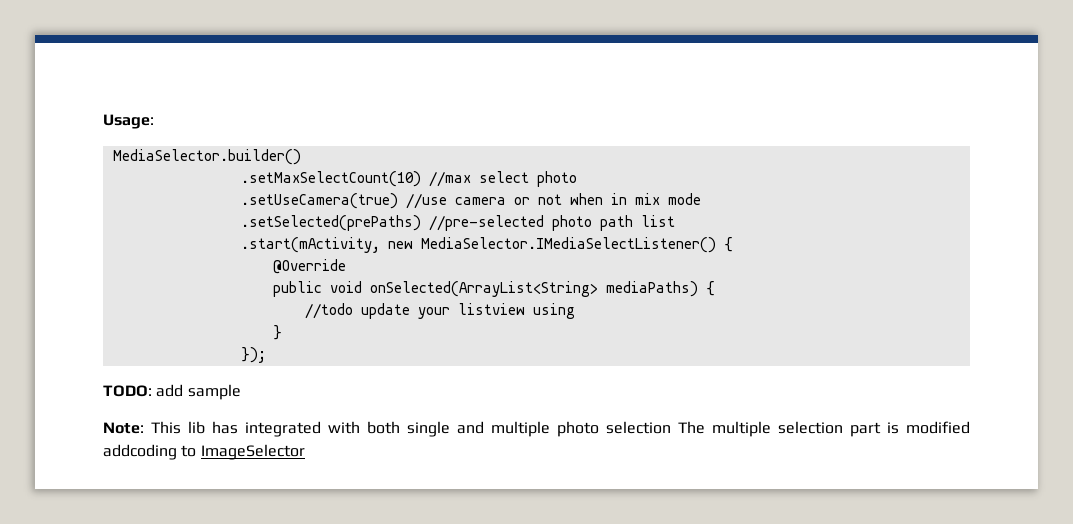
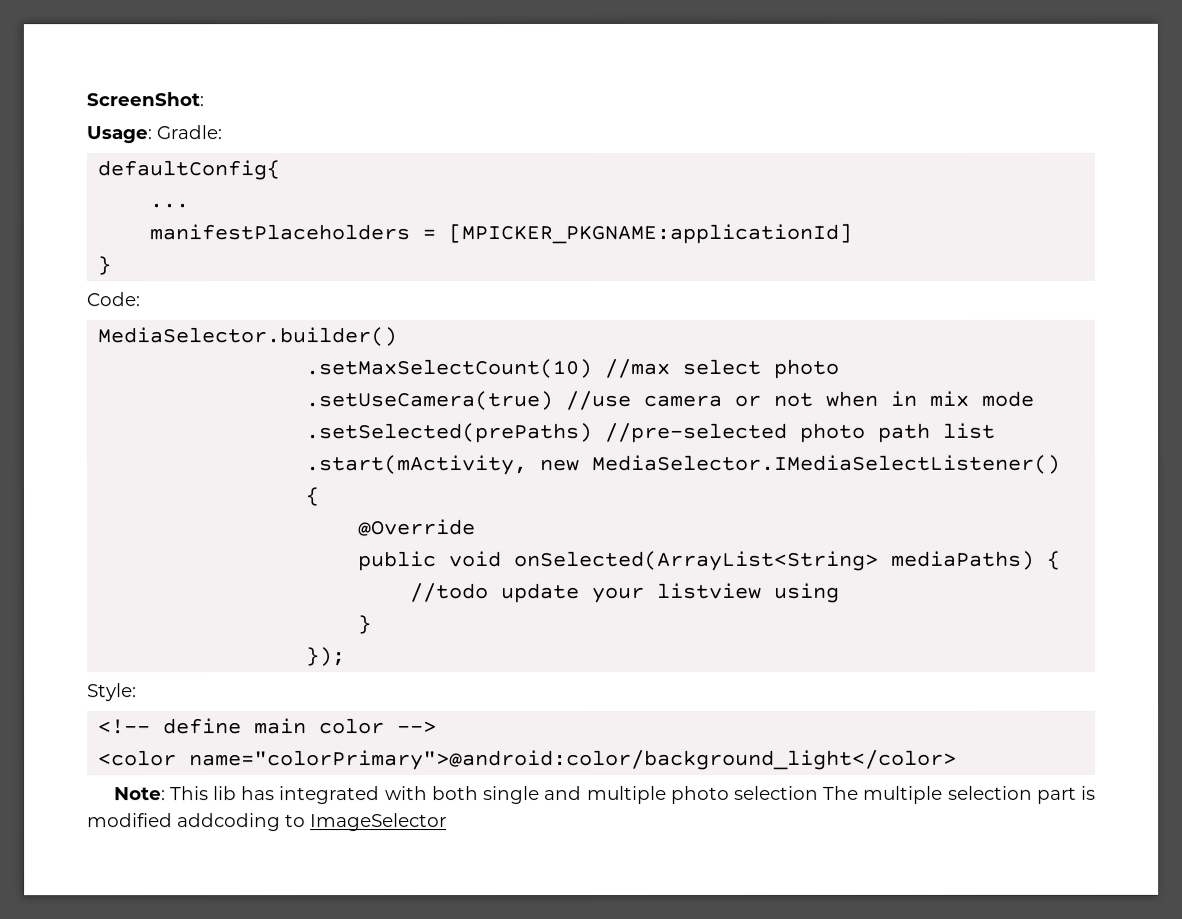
(103, 121) none -> [86,92,204,107] ScreenShot: //
(154, 121) none -> [156,125,222,140] [97,160,281,181] [149,203,190,209] [149,223,853,245] [97,256,112,276] [86,292,140,307] Gradle: // defaultConfig{ // ... // manifestPlaceholders = [MPICKER_PKGNAME:applicationId] // } // Code:
[103,384,241,400] TODO: add sample -> [87,683,137,702] [98,718,438,735] [98,749,958,771] Style: // <!-- define main color --> // <color name="colorPrimary">@android:color/background_light</color>

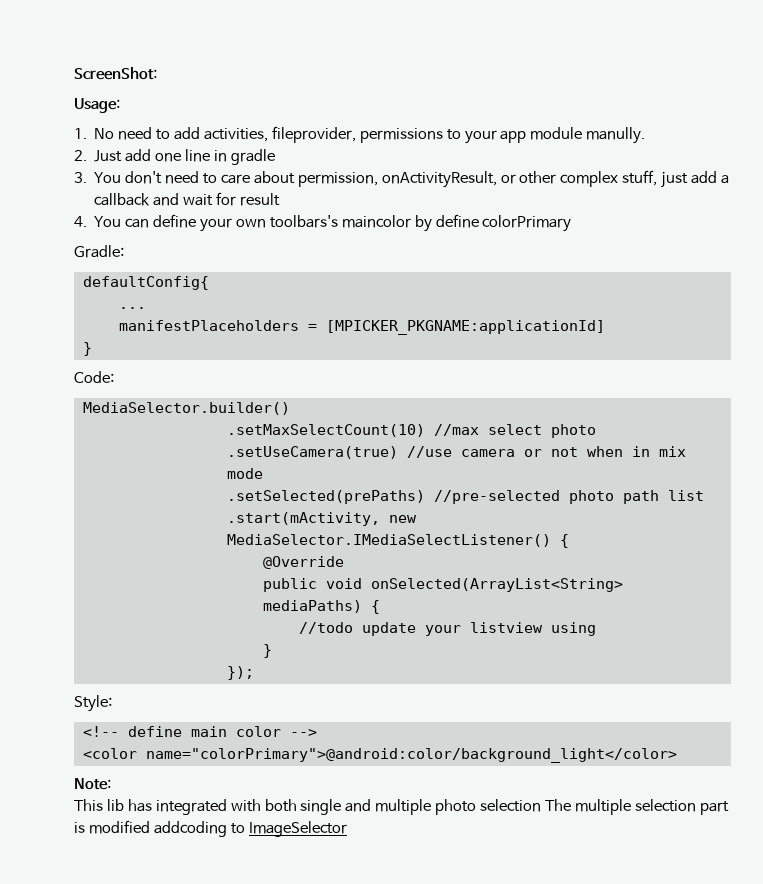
(152, 135) none -> [74,126,646,144] [74,149,275,165] [74,170,730,188] [94,192,280,206] [74,214,572,232] // 1. No need to add activities, fileprovider, permissions to your app module manully. // 2. Just add one line in gradle // 3. You don't need to care about permission, onActivityResult, or other complex stuff, just add a callback and wait for result // 4. You can define your own toolbars's maincolor by define colorPrimary //
(166, 794) none -> (111, 784) //

